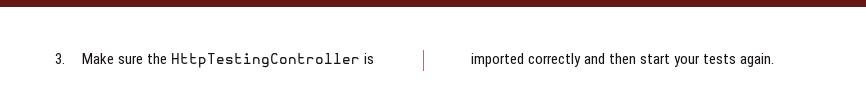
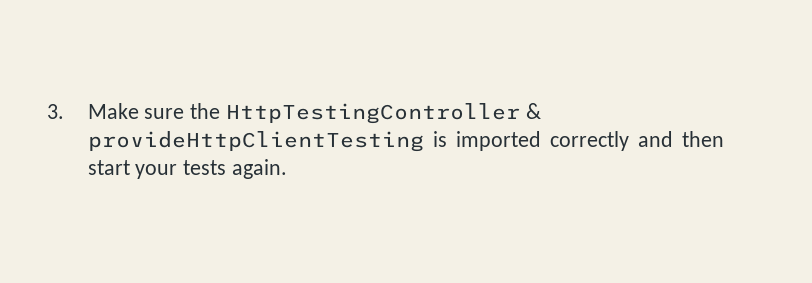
(360, 60) none -> [525,103,541,119] [87,131,424,152] & provideHttpClientTesting

